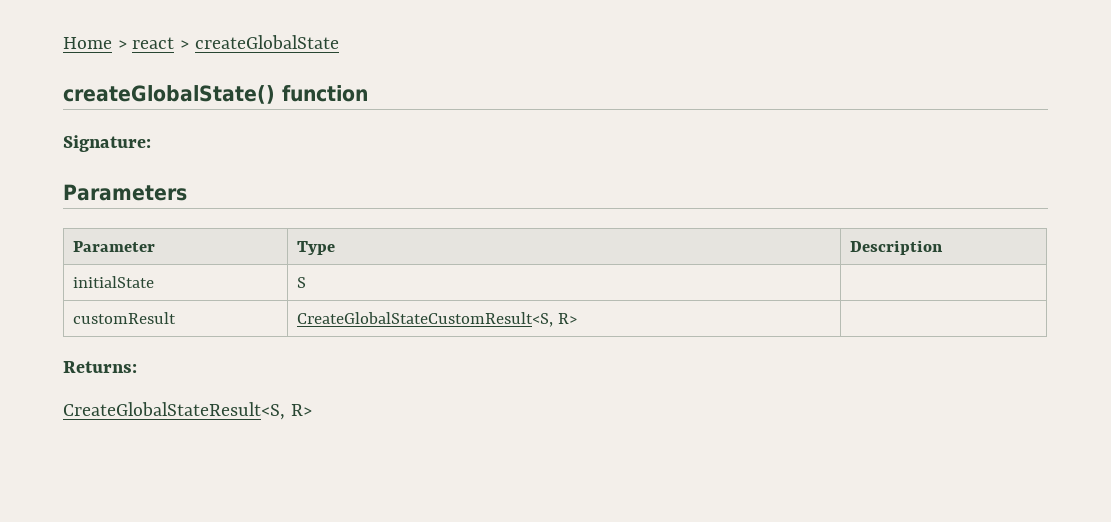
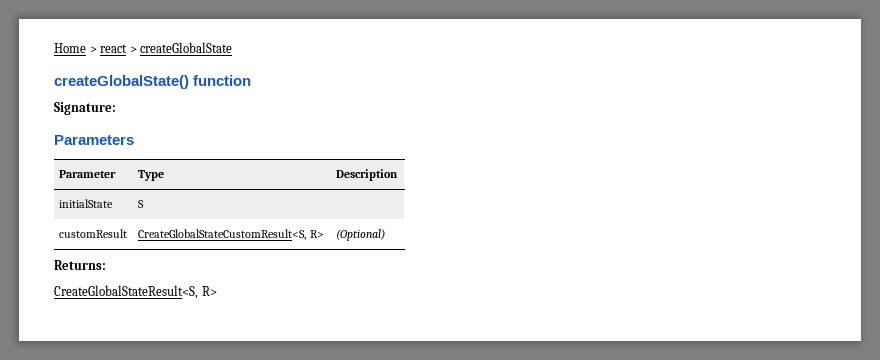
(578, 318) none -> [336,229,386,241] (Optional)

